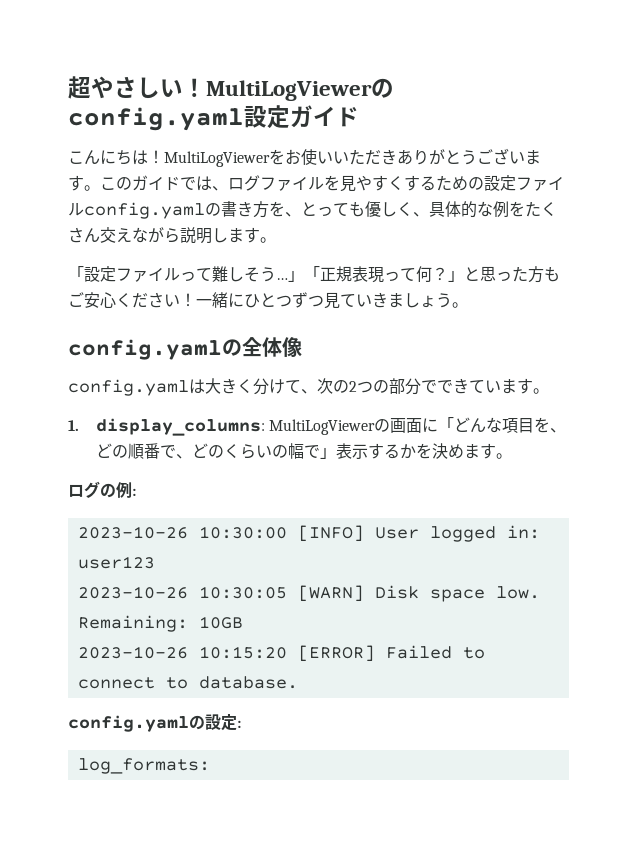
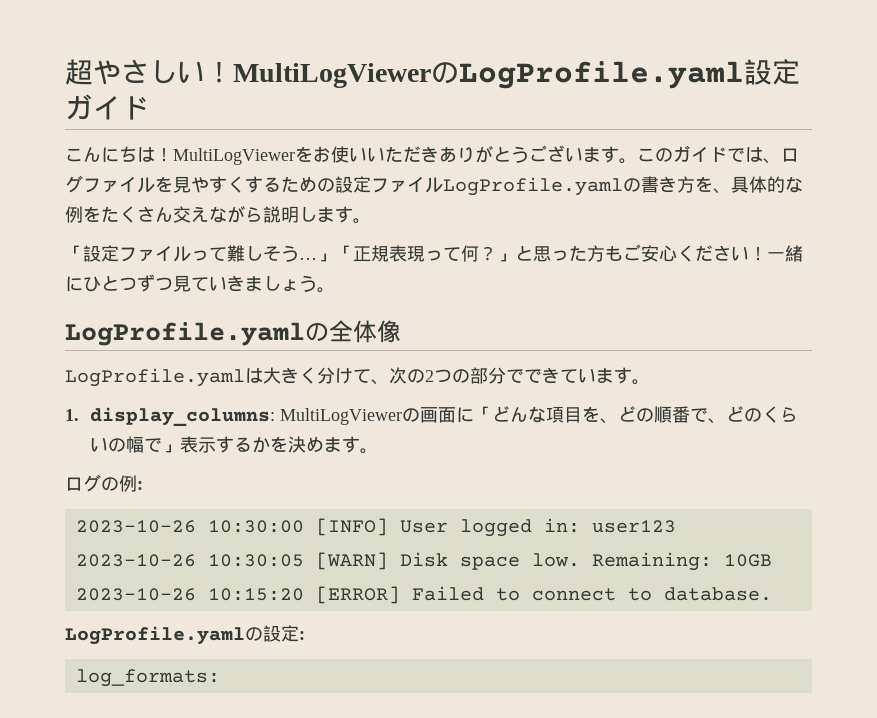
[68,107,244,131] config.yaml -> [459,61,744,89] LogProfile.yaml
[84,202,205,219] config.yaml -> [443,177,623,196] LogProfile.yaml
[301,201,429,217] とっても優しく、 -> (731, 191) none
[68,339,222,360] config.yaml -> [65,322,305,346] LogProfile.yaml
[68,379,189,396] config.yaml -> [65,368,245,387] LogProfile.yaml
[68,715,189,732] config.yaml -> [65,626,245,645] LogProfile.yaml

